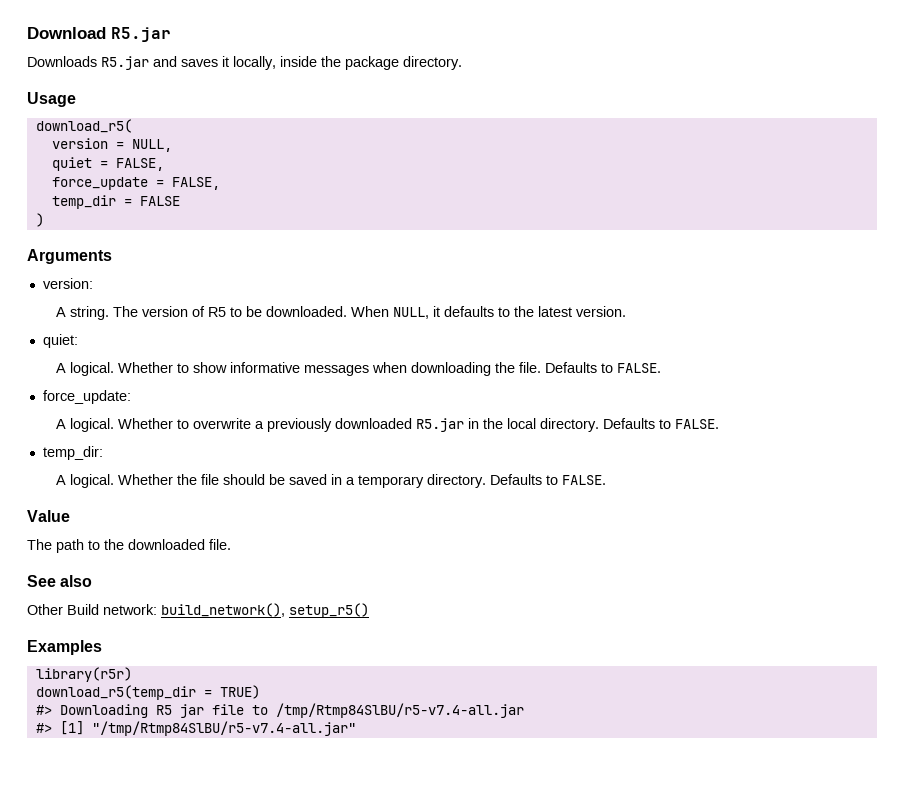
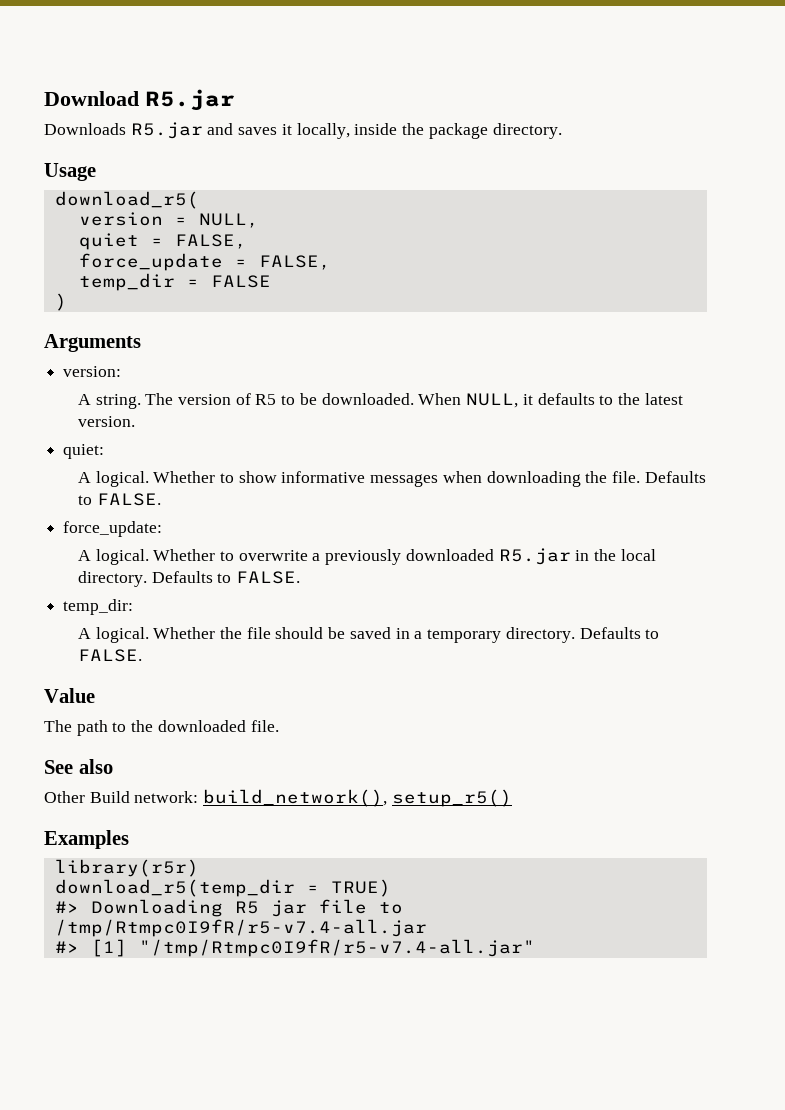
[275,703,524,718] /tmp/Rtmp84SlBU/r5-v7.4-all.jar -> [54,919,427,937] /tmp/Rtmpc0I9fR/r5-v7.4-all.jar
[91,721,356,736] "/tmp/Rtmp84SlBU/r5-v7.4-all.jar" -> [138,939,535,957] "/tmp/Rtmpc0I9fR/r5-v7.4-all.jar"

